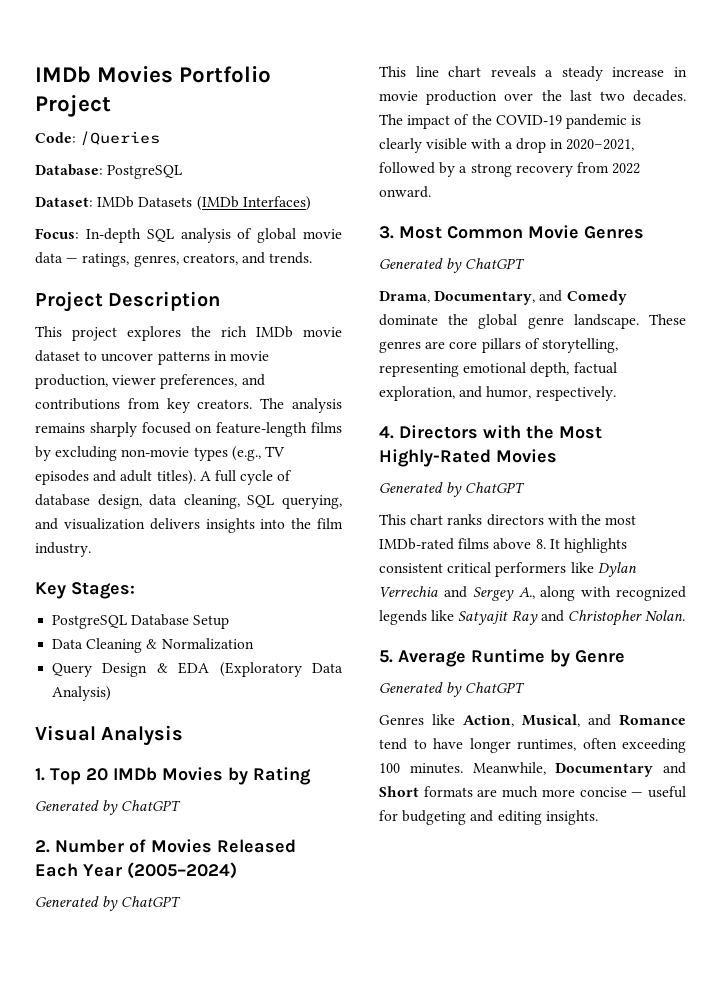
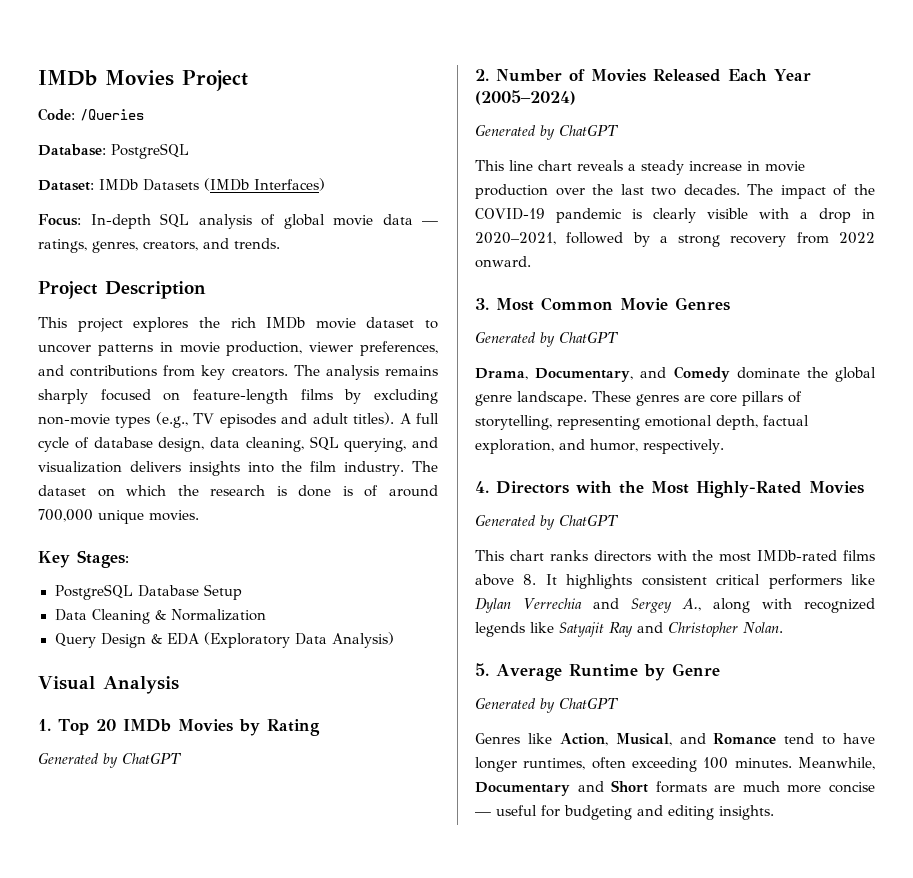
[35,66,272,83] IMDb Movies Portfolio -> [38,70,174,86] IMDb Movies
(91, 549) none -> [412,461,438,472] [38,485,438,497] [38,509,199,524] The dataset on which the research is done is of around 700,000 unique movies.

